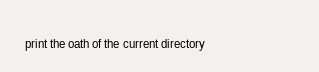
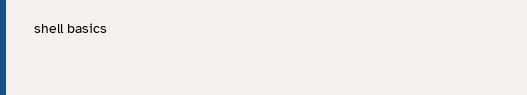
[25,39,205,51] print the oath of the current directory -> [34,23,107,33] shell basics

